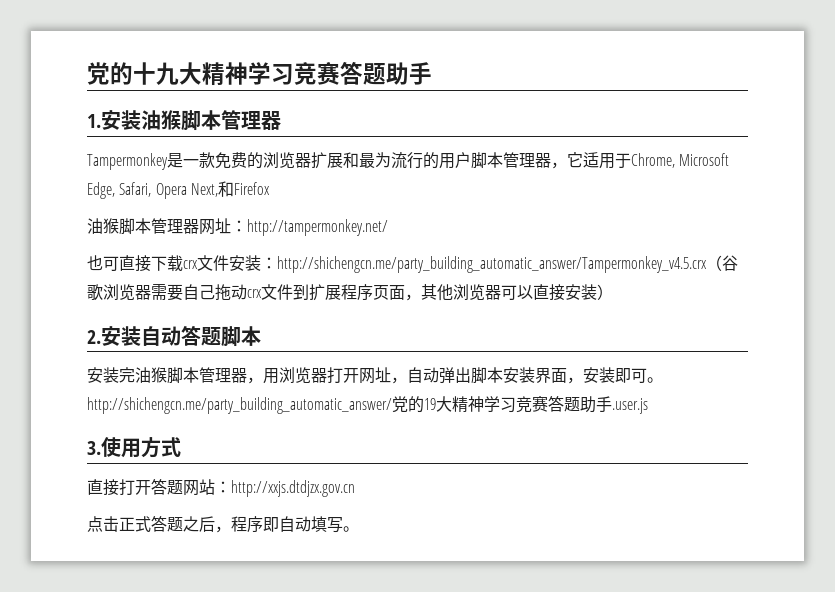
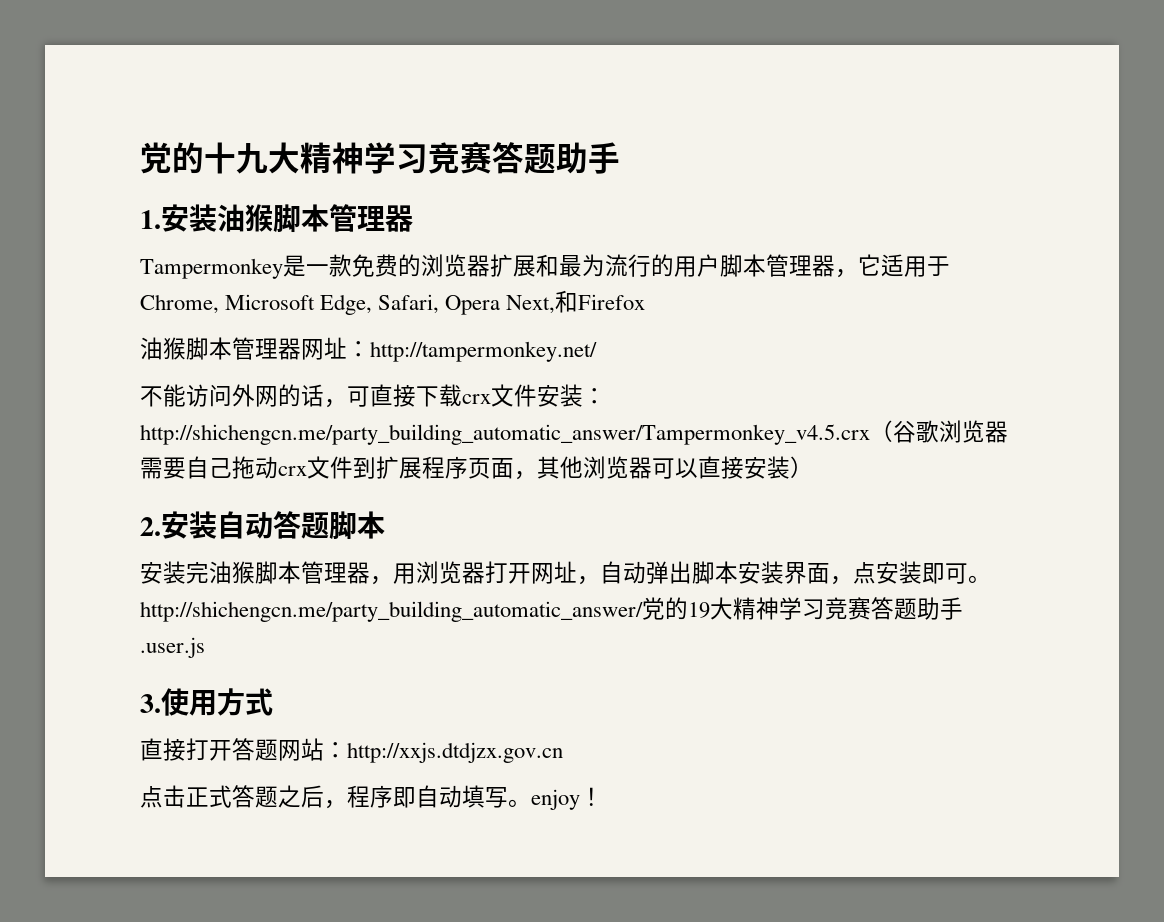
[87,255,103,271] 也 -> [140,384,347,408] 不能访问外网的话，
(583, 380) none -> [853,562,876,584] 点
(359, 529) none -> [531,787,603,810] enjoy！

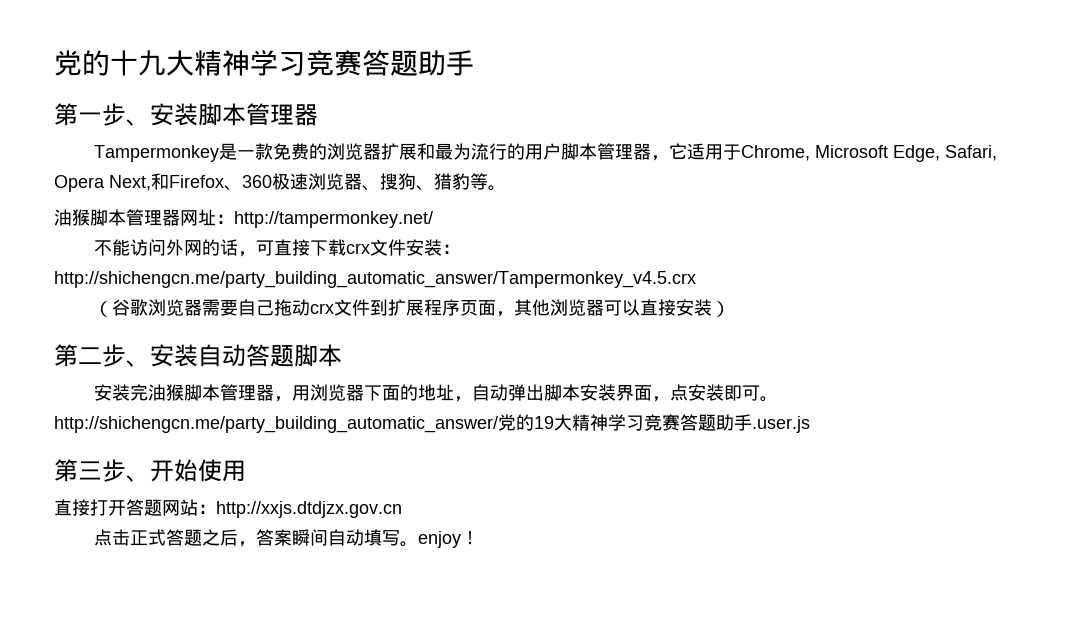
[140,204,273,232] 1.安装油猴 -> [54,103,198,126] 第一步、安装
(646, 302) none -> [224,173,506,191] 、360极速浏览器、搜狗、猎豹等。
(870, 434) none -> (696, 279) //
[140,517,161,536] 2. -> [54,344,150,367] 第二步、
[485,561,554,584] 打开网 -> [363,384,436,401] 下面的地
[140,694,161,713] 3. -> [54,459,198,482] 第三步、开始
[217,688,273,716] 方式 -> (246, 471) none
[347,785,416,808] 程序即 -> [255,529,328,546] 答案瞬间

